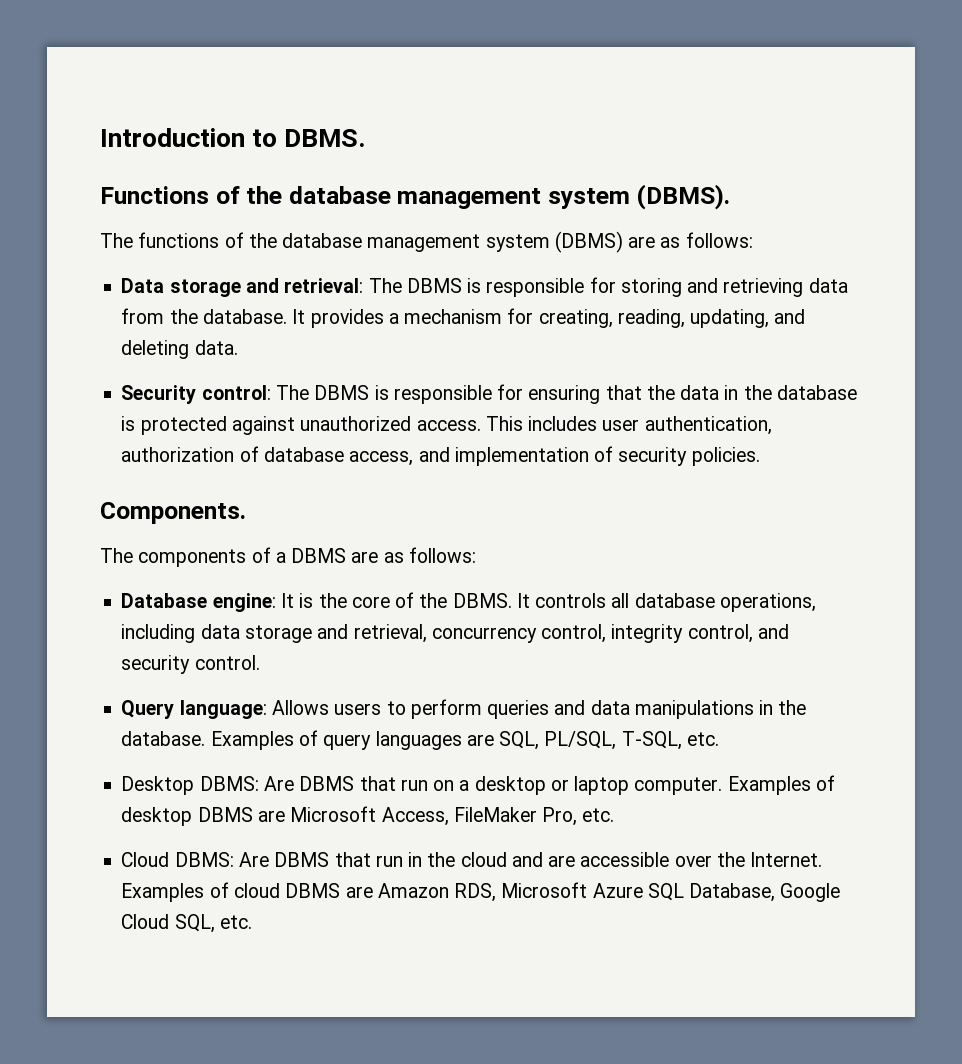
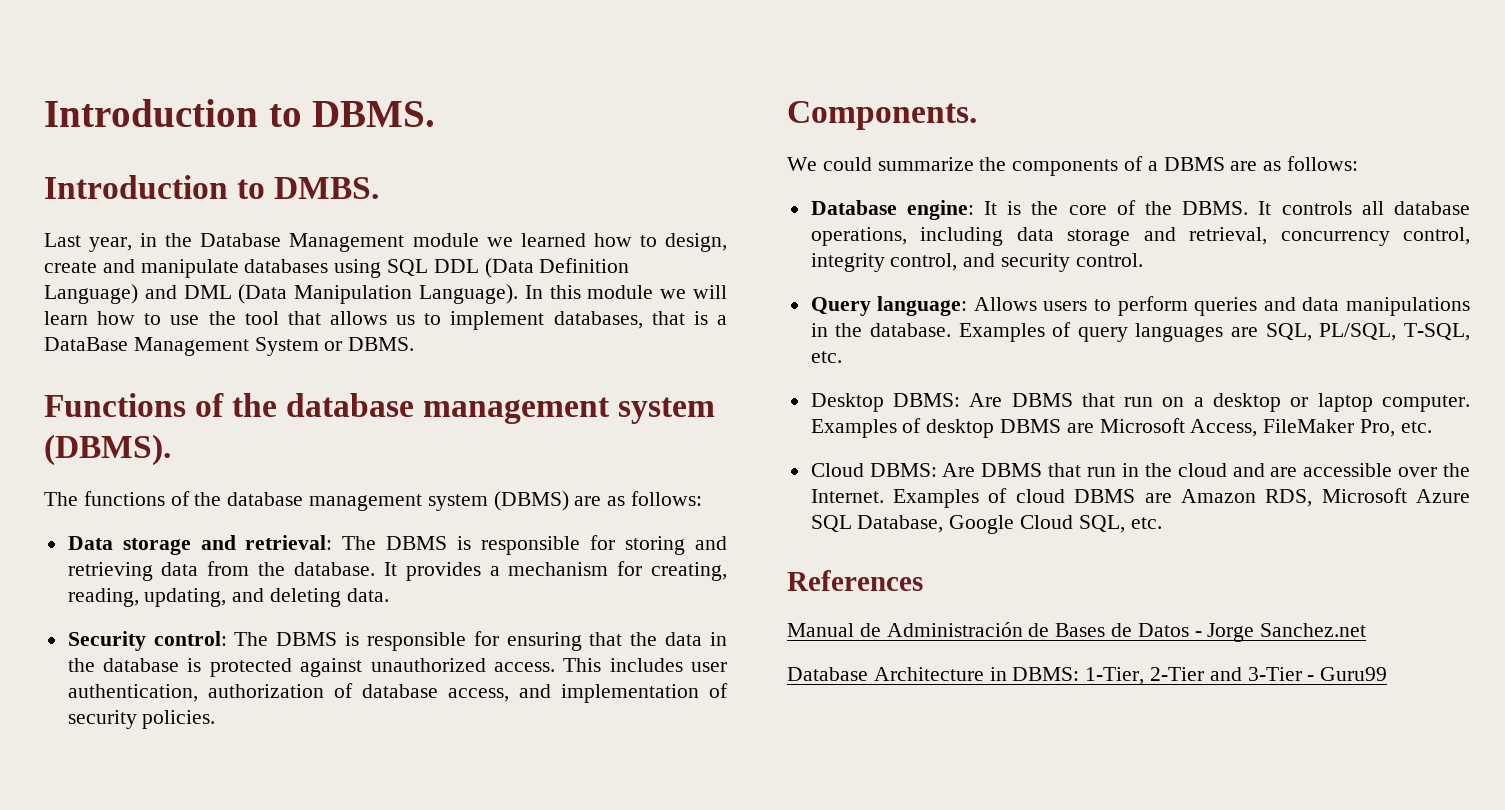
(367, 138) none -> [44,175,380,199] [44,233,728,252] [44,258,630,278] [44,284,727,304] [44,311,727,330] [44,337,415,356] // Introduction to DMBS. // Last year, in the Database Management module we learned how to design, create and manipulate databases using SQL DDL (Data Definition Language) and DML (Data Manipulation Language). In this module we will learn how to use the tool that allows us to implement databases, that is a DataBase Management System or DBMS.
[100,548,133,563] The -> [787,157,1007,171] We could summarize the
(252, 922) none -> [787,570,923,591] [787,622,1367,642] [787,667,1388,685] // References // Manual de Administración de Bases de Datos - Jorge Sanchez.net // Database Architecture in DBMS: 1-Tier, 2-Tier and 3-Tier - Guru99

